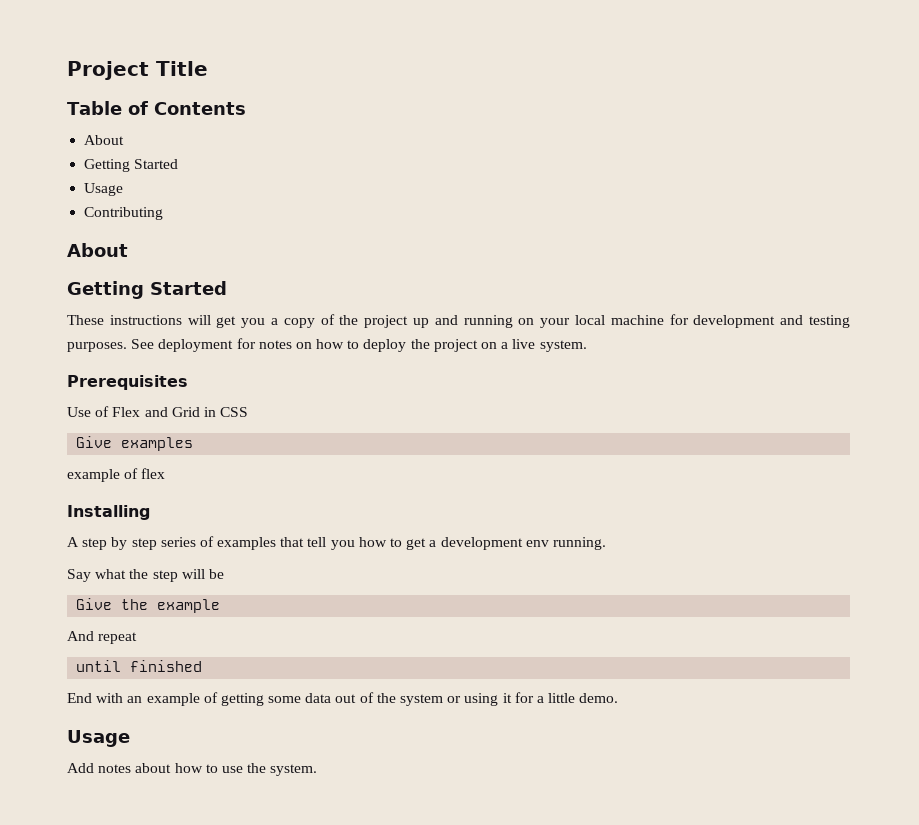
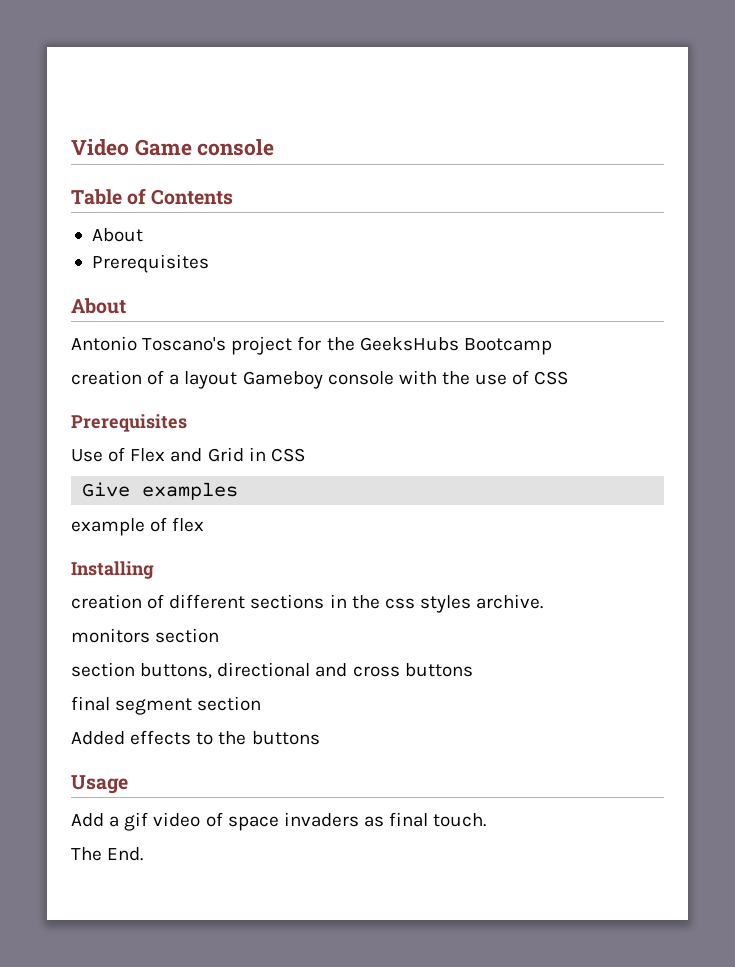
[67,61,208,80] Project Title -> [71,139,275,156] Video Game console
[84,159,179,172] [84,183,124,196] [84,207,164,220] [67,243,128,257] [67,281,227,299] [67,314,850,328] [67,338,587,352] Getting Started // Usage // Contributing // About // Getting Started // These instructions will get you a copy of the project up and running on your local machine for development and testing purposes. See deployment for notes on how to deploy the project on a live system. -> [91,254,209,273] [71,298,126,314] [71,336,552,355] [71,370,569,389] Prerequisites // About // Antonio Toscano's project for the GeeksHubs Bootcamp // creation of a layout Gameboy console with the use of CSS
[67,536,606,550] [67,569,224,582] [76,598,221,613] [67,631,138,644] [76,660,203,672] [67,692,619,706] [67,730,130,747] [67,763,318,776] A step by step series of examples that tell you how to get a development env running. // Say what the step will be // Give the example // And repeat // until finished // End with an example of getting some data out of the system or using it for a little demo. // Usage // Add notes about how to use the system. -> [71,594,544,613] [71,628,220,643] [71,662,473,679] [71,696,262,715] [71,730,320,745] [71,775,128,794] [71,812,487,831] [71,847,144,861] creation of different sections in the css styles archive. // monitors section // section buttons, directional and cross buttons // final segment section // Added effects to the buttons // Usage // Add a gif video of space invaders as final touch. // The End.

